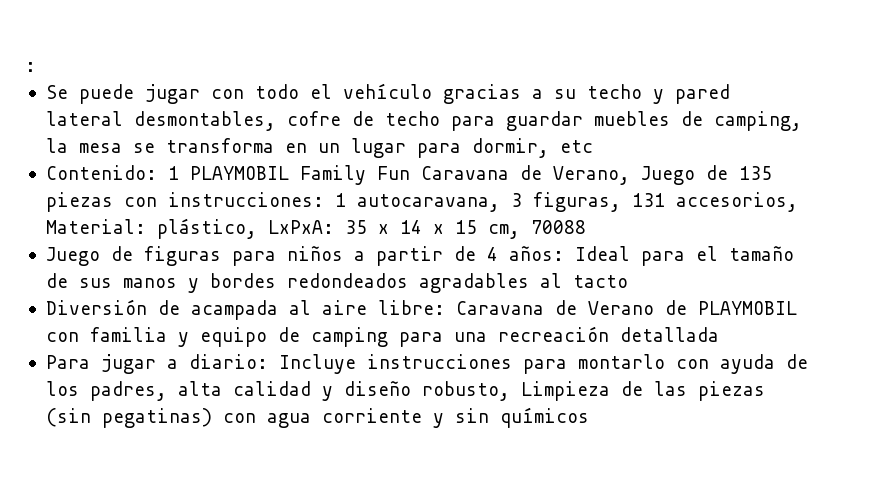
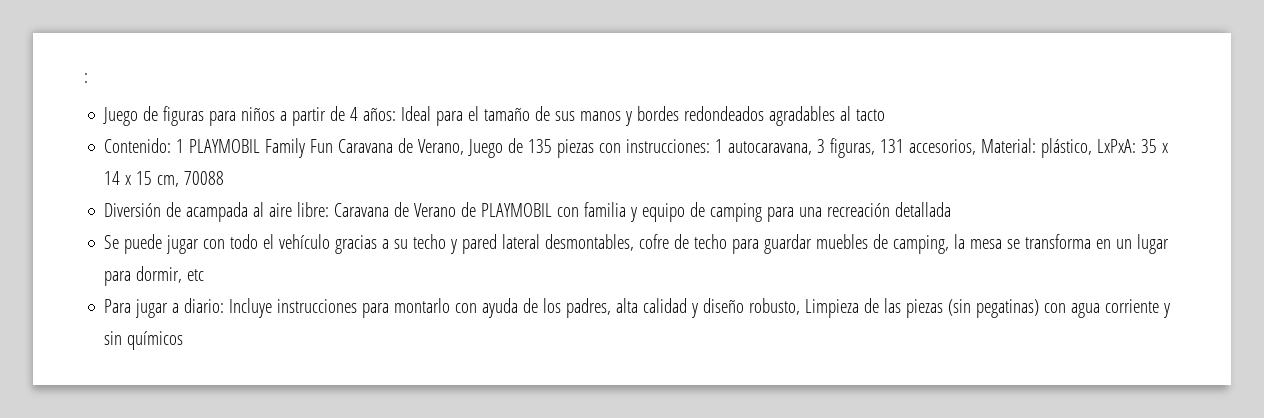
(36, 67) none -> [103,106,886,126] [104,138,1169,158] [104,171,225,187] [104,202,952,222] // Juego de figuras para niños a partir de 4 años: Ideal para el tamaño de sus manos y bordes redondeados agradables al tacto // Contenido: 1 PLAYMOBIL Family Fun Caravana de Verano, Juego de 135 piezas con instrucciones: 1 autocaravana, 3 figuras, 131 accesorios, Material: plástico, LxPxA: 35 x 14 x 15 cm, 70088 // Diversión de acampada al aire libre: Caravana de Verano de PLAYMOBIL con familia y equipo de camping para una recreación detallada
[45,165,772,185] [45,192,798,212] [45,218,586,239] [45,246,794,266] [45,273,628,293] [45,299,797,320] [45,326,719,347] // Contenido: 1 PLAYMOBIL Family Fun Caravana de Verano, Juego de 135 piezas con instrucciones: 1 autocaravana, 3 figuras, 131 accesorios, Material: plástico, LxPxA: 35 x 14 x 15 cm, 70088 // Juego de figuras para niños a partir de 4 años: Ideal para el tamaño de sus manos y bordes redondeados agradables al tacto // Diversión de acampada al aire libre: Caravana de Verano de PLAYMOBIL con familia y equipo de camping para una recreación detallada -> (205, 275) none

